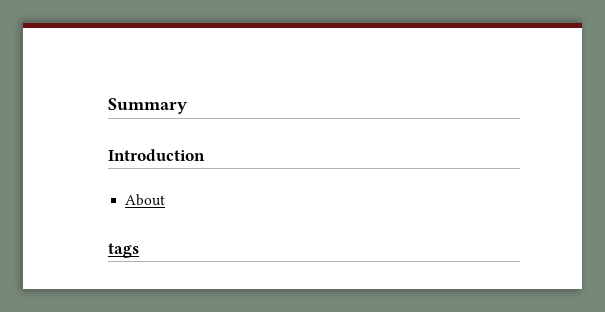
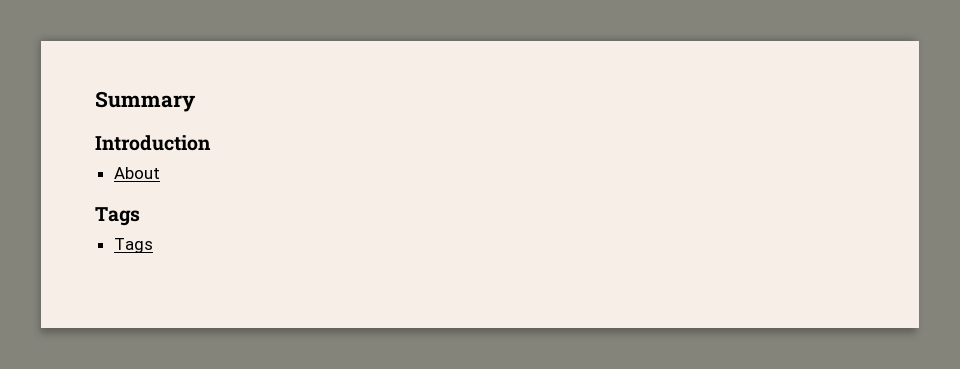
[108,243,139,258] tags -> [95,207,140,226] [113,238,153,253] Tags // Tags

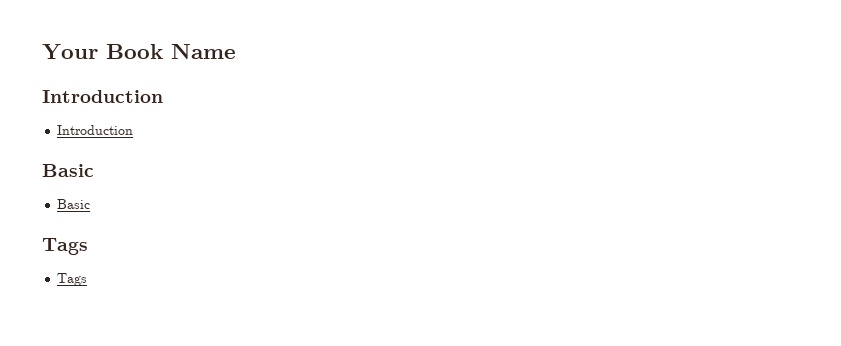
[95,91,196,112] [95,135,211,151] [113,167,160,179] Summary // Introduction // About -> [42,44,236,60] [42,90,163,103] [57,125,134,135] [42,164,94,177] [57,199,91,209] Your Book Name // Introduction // Introduction // Basic // Basic

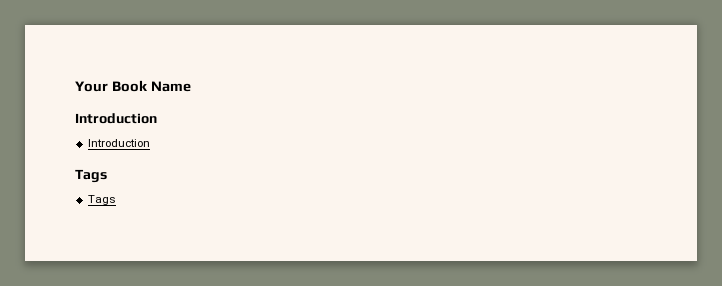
[42,164,94,177] [57,199,91,209] // Basic // Basic -> (150, 143) none

